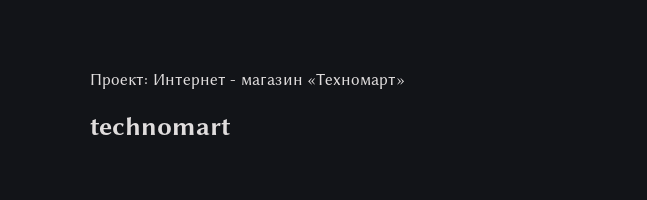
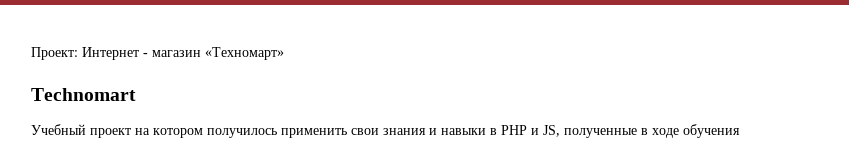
[90,117,231,135] technomart -> [31,88,136,101] [31,124,740,138] Technomart // Учебный проект на котором получилось применить свои знания и навыки в PHP и JS, полученные в ходе обучения

